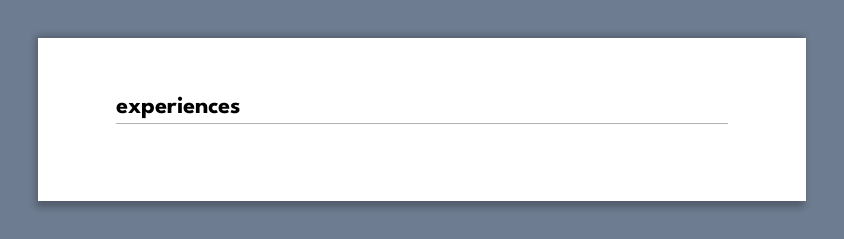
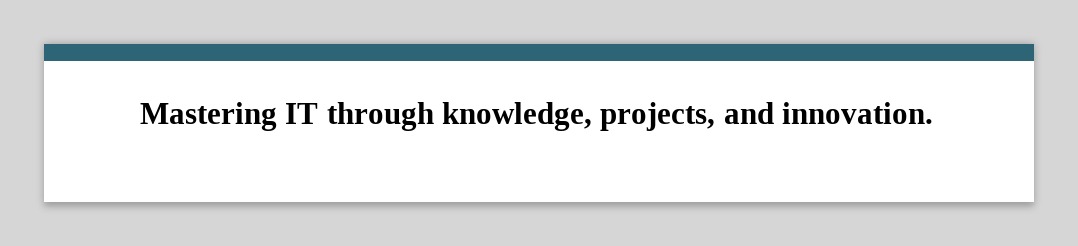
[116,96,241,119] experiences -> [140,102,934,131] Mastering IT through knowledge, projects, and innovation.

